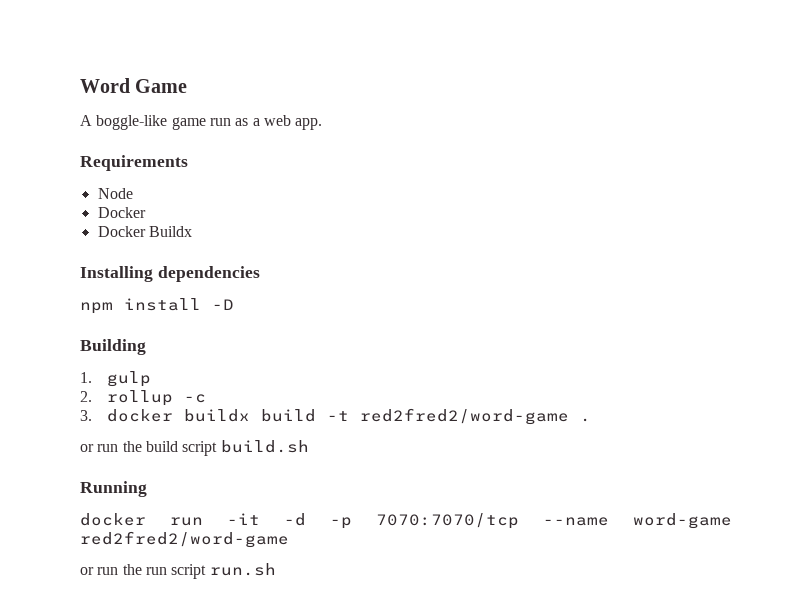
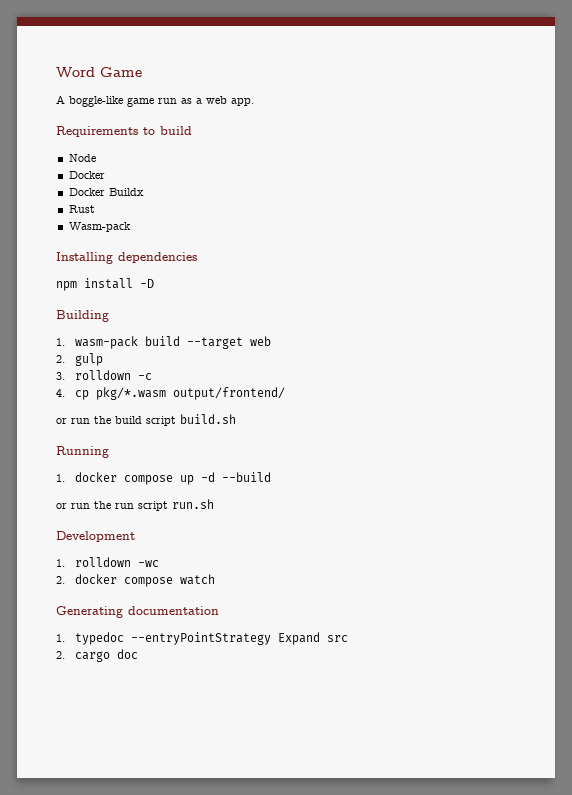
(188, 163) none -> [143,126,192,135] to build
(192, 231) none -> [68,205,95,213] [68,222,131,232] // Rust // Wasm-pack
(92, 377) none -> [74,336,271,349] [56,355,65,363] wasm-pack build --target web // 2.
[80,390,174,406] 2. rollup -> [56,370,131,380] 3. rolldown
[80,408,592,425] 3. docker buildx build -t red2fred2/word-game . -> [56,387,285,400] 4. cp pkg/*.wasm output/frontend/
[80,513,732,529] [80,531,289,548] docker run -it -d -p 7070:7070/tcp --name word-game red2fred2/word-game -> [56,472,271,485] 1. docker compose up -d --build
(276, 569) none -> [56,531,135,542] [56,557,159,567] [56,574,215,587] [56,606,219,618] [56,632,348,645] [56,649,138,662] // Development // 1. rolldown -wc // 2. docker compose watch // Generating documentation // 1. typedoc --entryPointStrategy Expand src // 2. cargo doc

